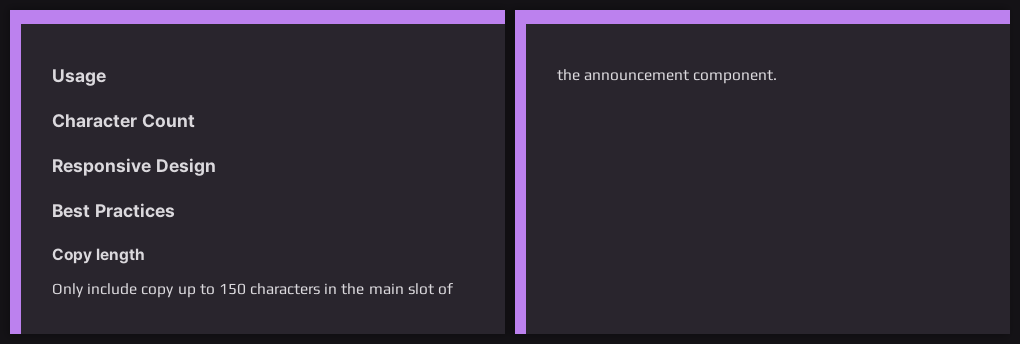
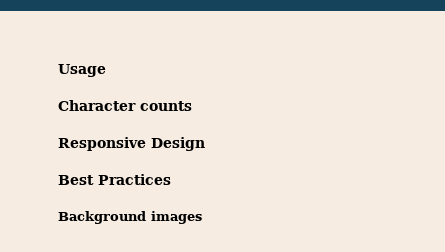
[141,114,195,128] Count -> [140,101,192,111] counts
[52,248,146,264] [52,283,454,298] [557,69,778,84] Copy length // Only include copy up to 150 characters in the main slot of the announcement component. -> [58,211,202,224] Background images

